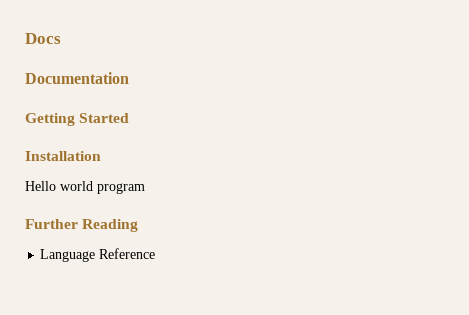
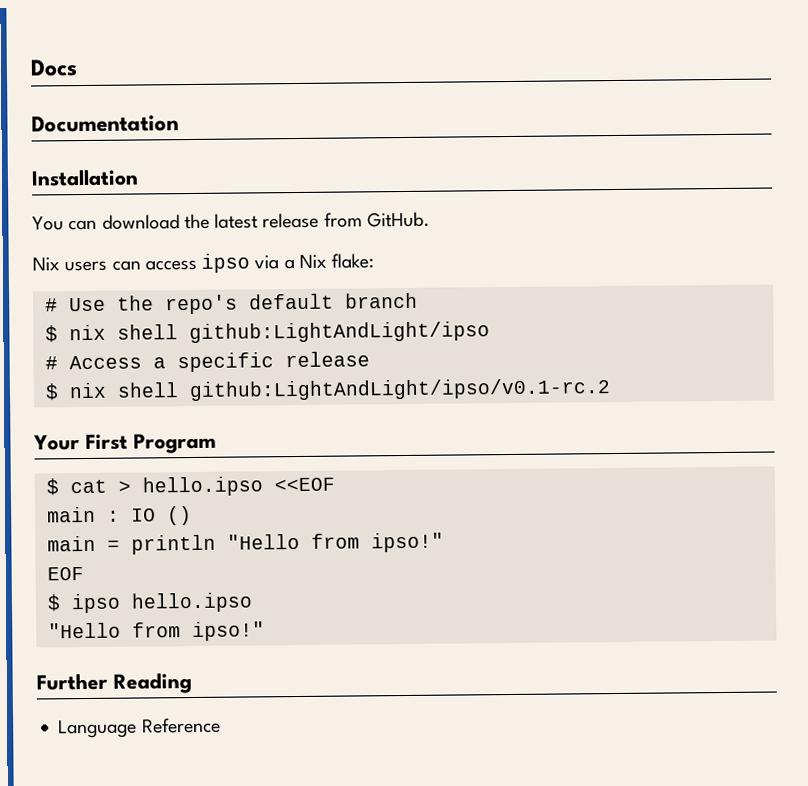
[25,113,130,126] // Getting Started -> (179, 124) none
[25,181,145,194] Hello world program -> [32,211,430,231] [32,253,375,273] [44,292,418,315] [44,321,490,344] [44,351,370,373] [44,378,611,402] [33,432,216,454] [45,476,335,497] [46,506,192,526] [46,532,444,555] [46,567,84,581] [46,592,253,614] [47,621,265,642] You can download the latest release from GitHub. // Nix users can access ipso via a Nix flake: // # Use the repo's default branch // $ nix shell github:LightAndLight/ipso // # Access a specific release // $ nix shell github:LightAndLight/ipso/v0.1-rc.2 // Your First Program // $ cat > hello.ipso <<EOF // main : IO () // main = println "Hello from ipso!" // EOF // $ ipso hello.ipso // "Hello from ipso!"

